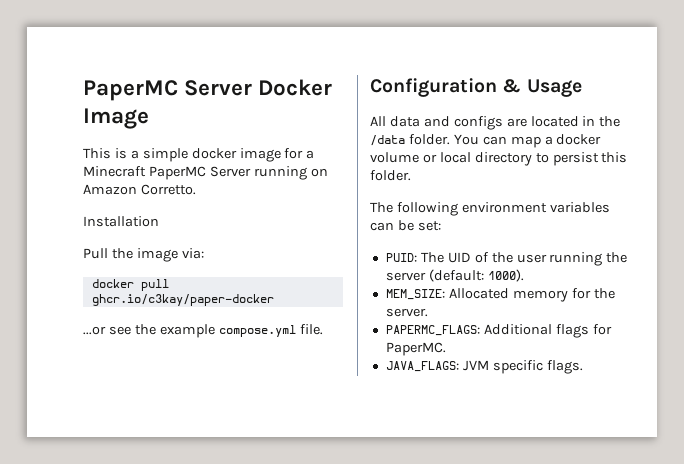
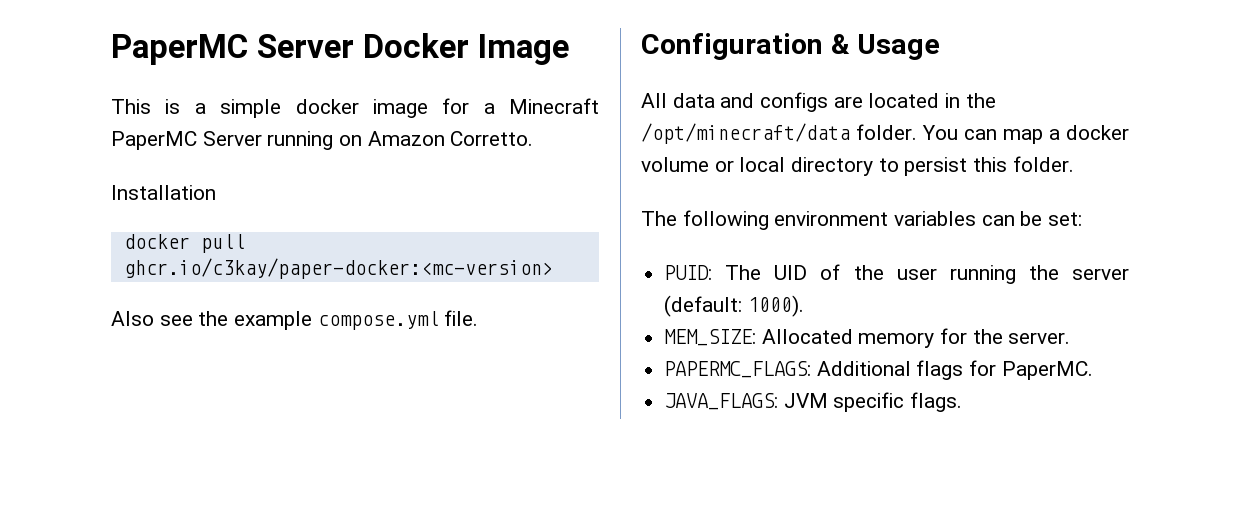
[83,248,204,262] // Pull the image via: -> (216, 192) none
[91,294,274,306] [83,326,106,335] ghcr.io/c3kay/paper-docker // ...or -> [123,258,553,279] [111,311,154,326] ghcr.io/c3kay/paper-docker:<mc-version> // Also
[370,135,405,146] /data -> [641,123,850,144] /opt/minecraft/data

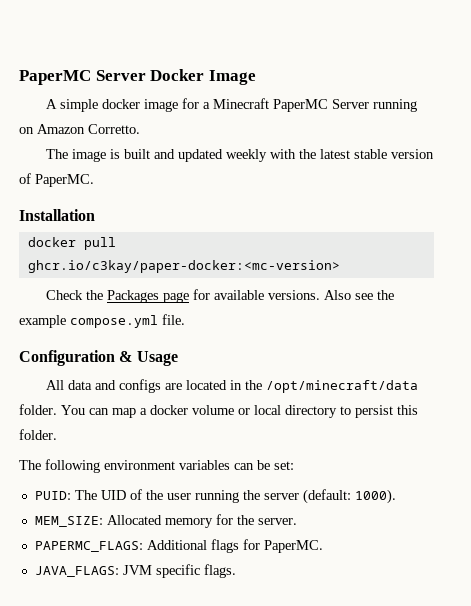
[111,99,206,114] This is a -> [45,99,57,109] A
[111,185,216,200] [123,234,245,253] [123,258,553,279] Installation // docker pull ghcr.io/c3kay/paper-docker:<mc-version> // -> [45,149,434,162] [19,173,94,187] [19,209,95,221] [27,237,116,250] [27,260,340,273] [45,289,320,303] The image is built and updated weekly with the latest stable version of PaperMC. // Installation // docker pull ghcr.io/c3kay/paper-docker:<mc-version> // Check the Packages page for available versions.

